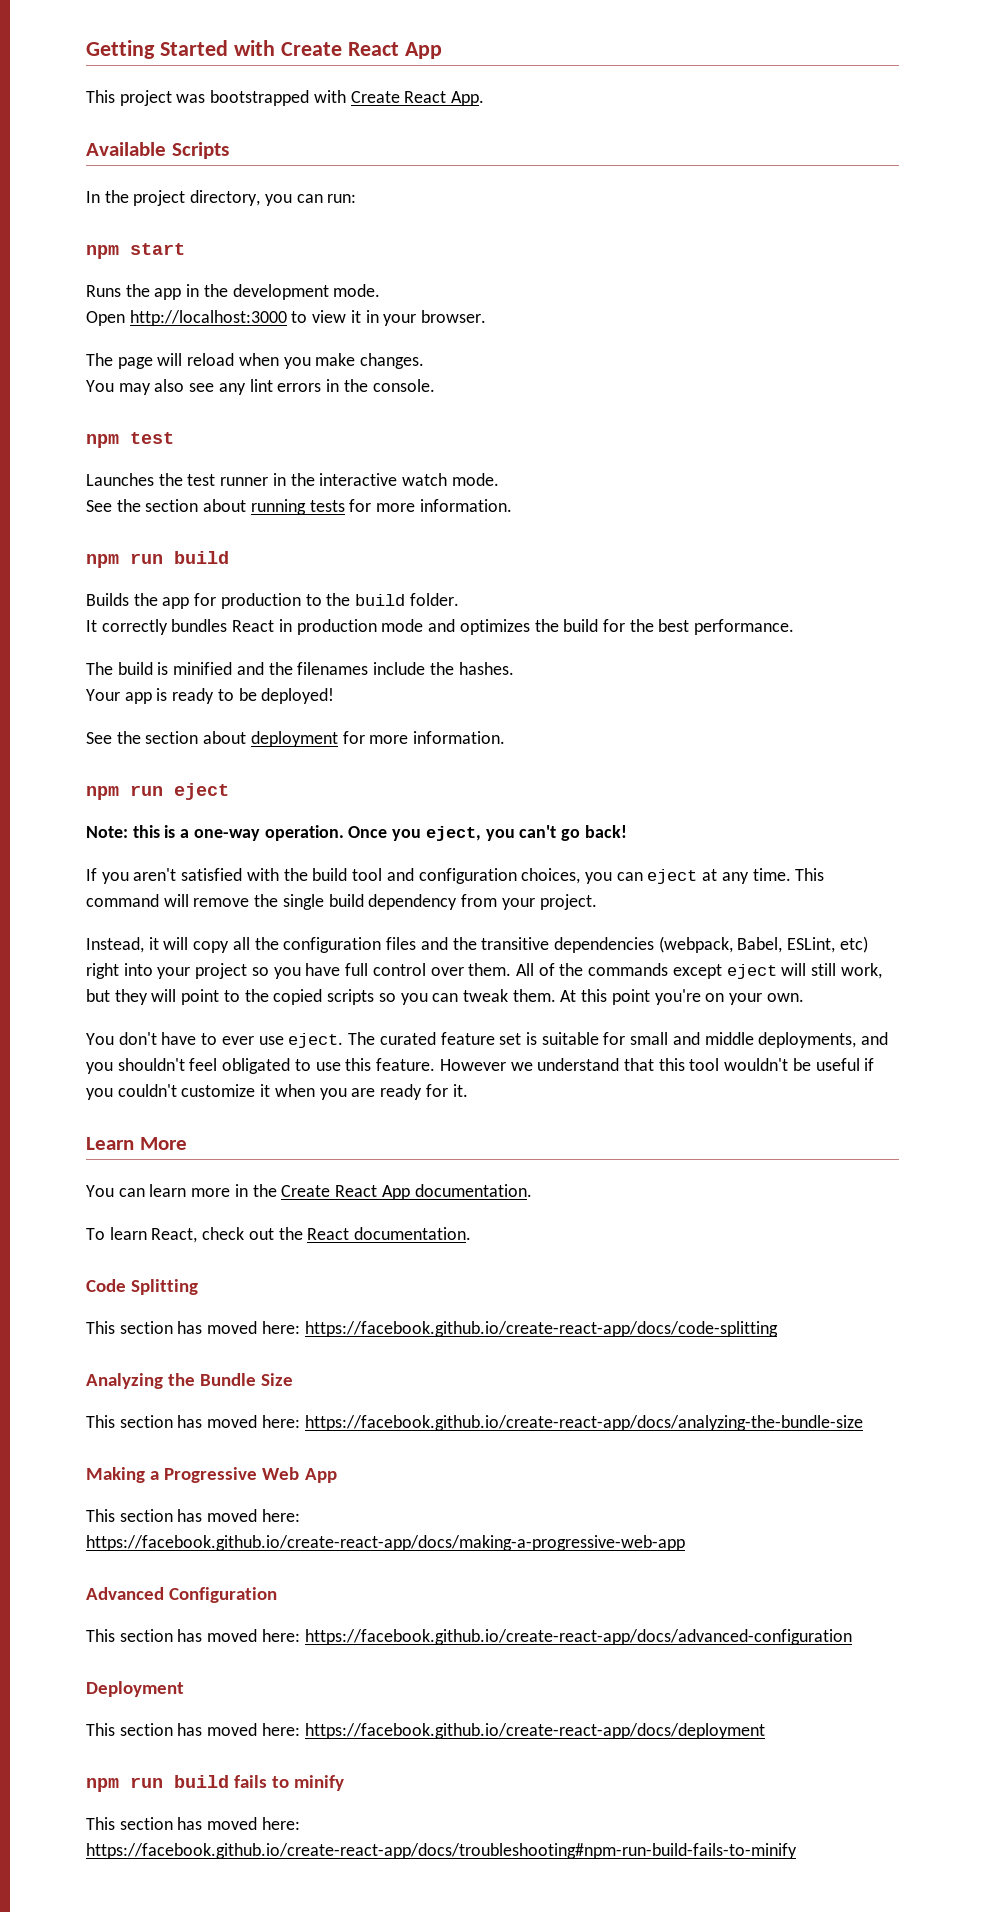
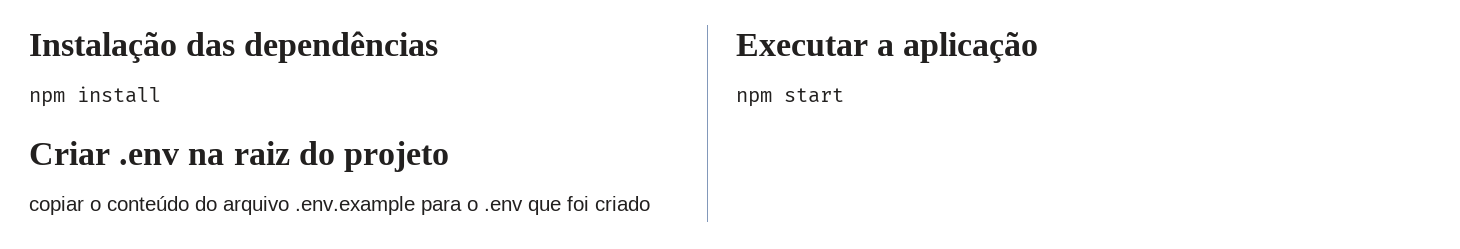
[86,40,442,59] [86,90,485,106] [86,142,229,159] [86,190,357,206] [86,243,185,259] [86,284,381,300] [86,310,487,326] [86,353,425,369] [86,379,435,395] [86,432,174,448] [86,473,499,486] [86,499,512,515] [86,551,229,568] [86,593,459,609] [86,619,795,635] [86,662,514,675] [86,688,335,704] [86,731,506,747] [86,783,229,800] [86,825,627,841] [86,868,825,884] [86,894,597,910] [86,936,868,953] [86,963,882,979] [86,989,804,1005] [86,1032,889,1048] [86,1058,875,1074] [86,1084,468,1100] [86,1137,187,1150] [86,1184,532,1200] [86,1227,472,1243] [86,1279,199,1295] [86,1321,778,1337] [86,1373,294,1389] [86,1415,863,1431] [86,1467,337,1483] [86,1509,300,1522] [86,1535,685,1551] [86,1587,278,1603] [86,1629,852,1645] [86,1681,184,1697] [86,1723,765,1739] [86,1775,345,1792] [86,1817,300,1830] [86,1843,797,1859] Getting Started with Create React App // This project was bootstrapped with Create React App. // Available Scripts // In the project directory, you can run: // npm start // Runs the app in the development mode. // Open http://localhost:3000 to view it in your browser. // The page will reload when you make changes. // You may also see any lint errors in the console. // npm test // Launches the test runner in the interactive watch mode. // See the section about running tests for more information. // npm run build // Builds the app for production to the build folder. // It correctly bundles React in production mode and optimizes the build for the best performance. // The build is minified and the filenames include the hashes. // Your app is ready to be deployed! // See the section about deployment for more information. // npm run eject // Note: this is a one-way operation. Once you eject, you can't go back! // If you aren't satisfied with the build tool and configuration choices, you can eject at any time. This command will remove the single build dependency from your project. // Instead, it will copy all the configuration files and the transitive dependencies (webpack, Babel, ESLint, etc) right into your project so you have full control over them. All of the commands except eject will still work, but they will point to the copied scripts so you can tweak them. At this point you're on your own. // You don't have to ever use eject. The curated feature set is suitable for small and middle deployments, and you shouldn't feel obligated to use this feature. However we understand that this tool wouldn't be useful if you couldn't customize it when you are ready for it. // Learn More // You can learn more in the Create React App documentation. // To learn React, check out the React documentation. // Code Splitting // This section has moved here: https://facebook.github.io/create-react-app/docs/code-splitting // Analyzing the Bundle Size // This section has moved here: https://facebook.github.io/create-react-app/docs/analyzing-the-bundle-size // Making a Progressive Web App // This section has moved here: https://facebook.github.io/create-react-app/docs/making-a-progressive-web-app // Advanced Configuration // This section has moved here: https://facebook.github.io/create-react-app/docs/advanced-configuration // Deployment // This section has moved here: https://facebook.github.io/create-react-app/docs/deployment // npm run build fails to minify // This section has moved here: https://facebook.github.io/create-react-app/docs/troubleshooting#npm-run-build-fails-to-minify -> [29,31,439,63] [29,86,161,107] [29,141,449,172] [29,196,650,215] [736,32,1039,63] [736,88,844,107] Instalação das dependências // npm install // Criar .env na raiz do projeto // copiar o conteúdo do arquivo .env.example para o .env que foi criado // Executar a aplicação // npm start

